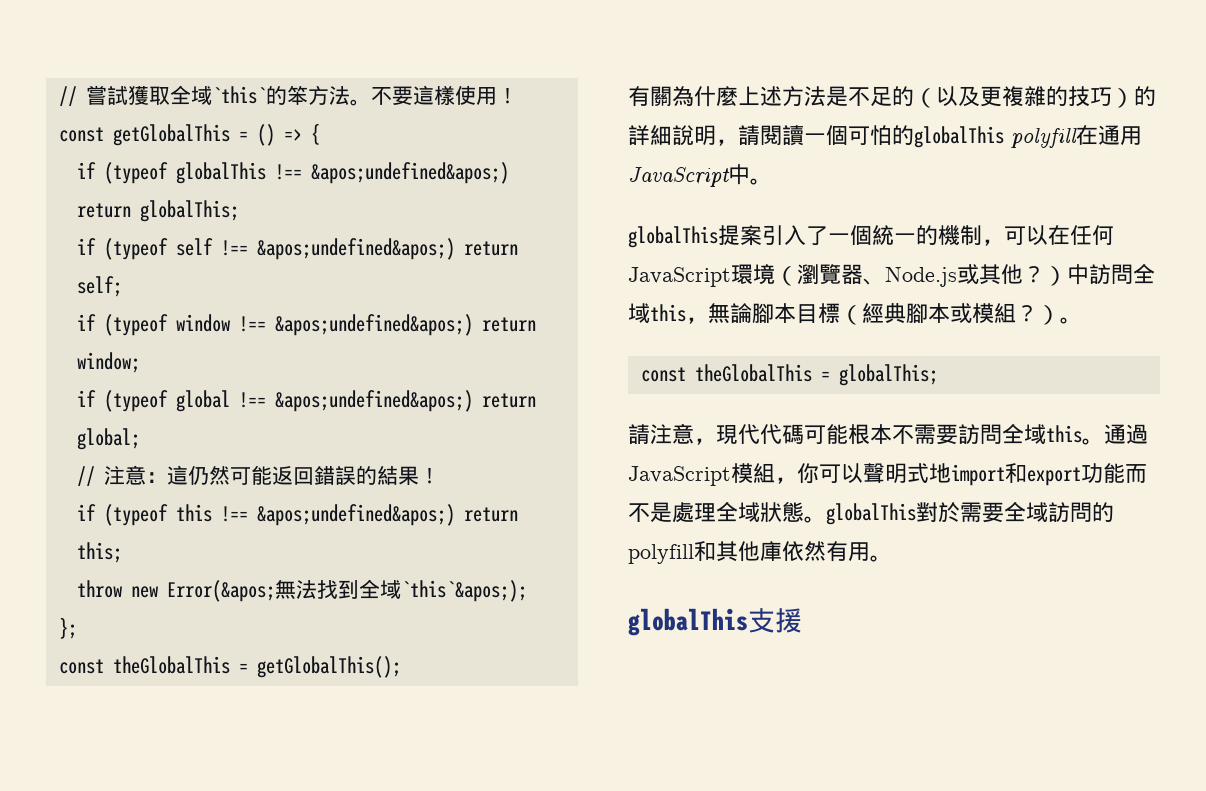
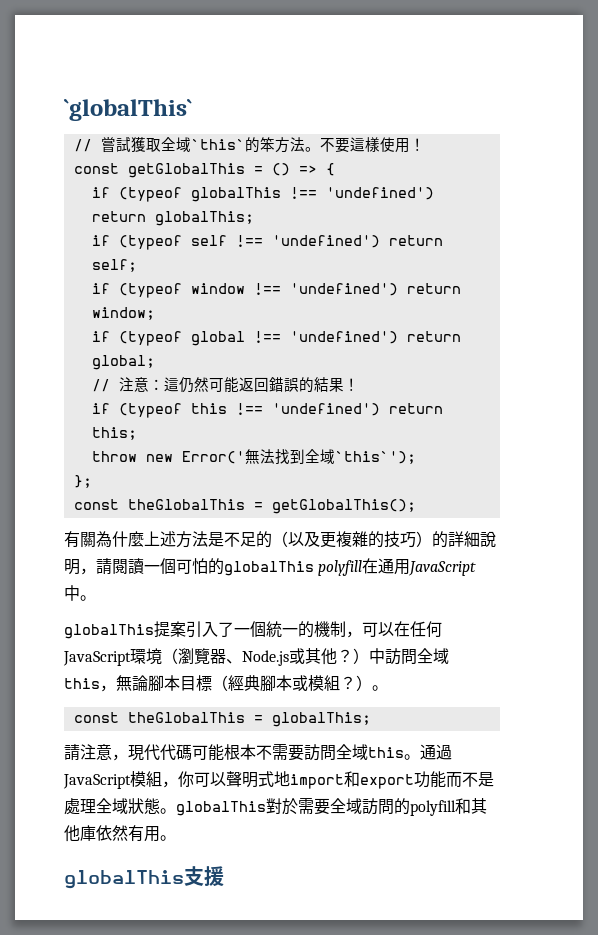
(58, 96) none -> [64,99,192,121] `globalThis` //
[310,162,509,184] &apos;undefined&apos;) -> [325,187,434,200] 'undefined')
[256,238,455,260] &apos;undefined&apos;) -> [271,235,380,248] 'undefined')
[274,314,473,336] &apos;undefined&apos;) -> [289,283,398,296] 'undefined')
[274,390,473,412] &apos;undefined&apos;) -> [289,331,398,344] 'undefined')
[256,504,455,526] &apos;undefined&apos;) -> [271,403,380,416] 'undefined')
[166,580,275,602] Error(&apos; -> [181,451,245,464] Error('
[400,580,527,602] `this`&apos;); -> [334,451,416,464] `this`');

